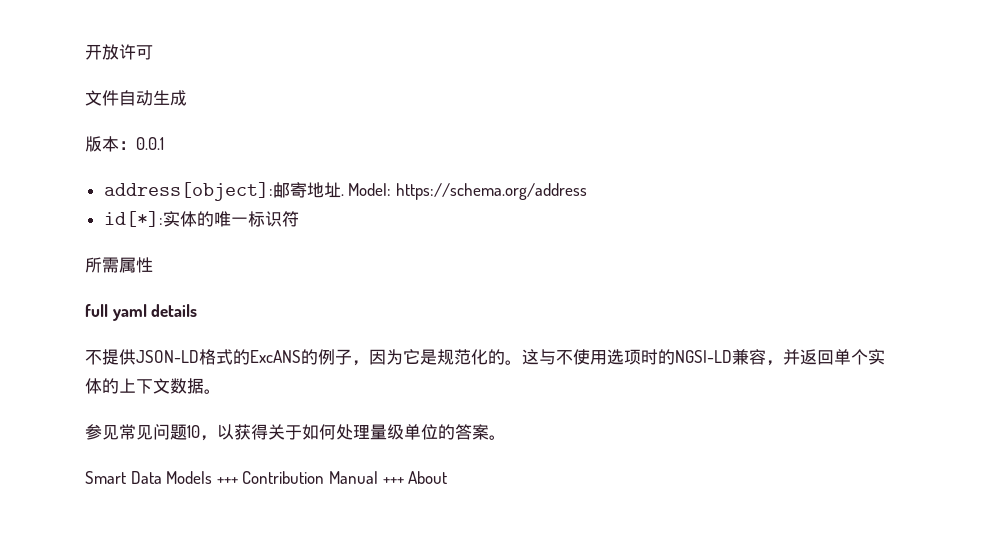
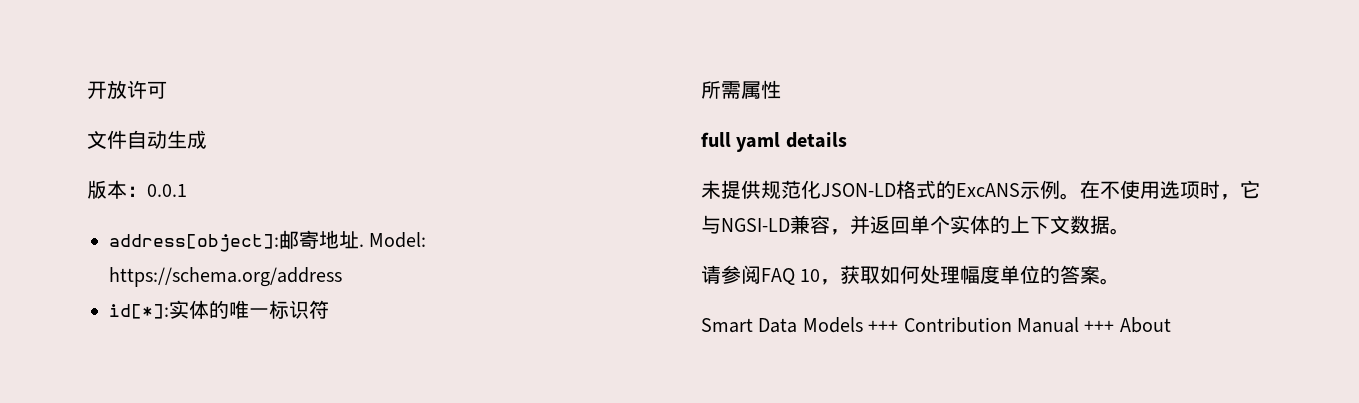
[85,349,136,365] 不提供 -> [701,180,821,199] 未提供规范化
[301,349,556,366] 的例子，因为它是规范化的。这与 -> [1020,180,1100,200] 示例。在
[658,349,675,365] 的 -> [1220,180,1260,200] [701,215,721,234] ，它与
[85,424,302,441] 参见常见问题10，以获得关于 -> [701,265,881,285] 请参阅FAQ 10，获取
[370,424,404,440] 量级 -> [960,265,1001,284] 幅度

